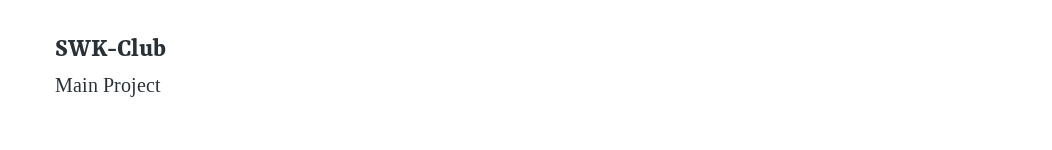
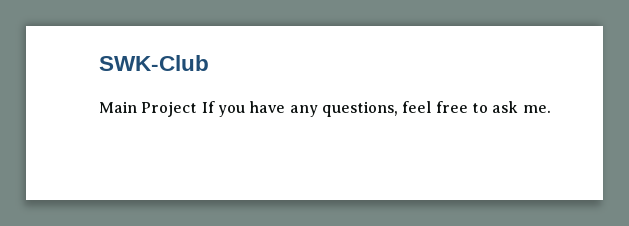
(162, 87) none -> [201,101,551,117] If you have any questions, feel free to ask me.

